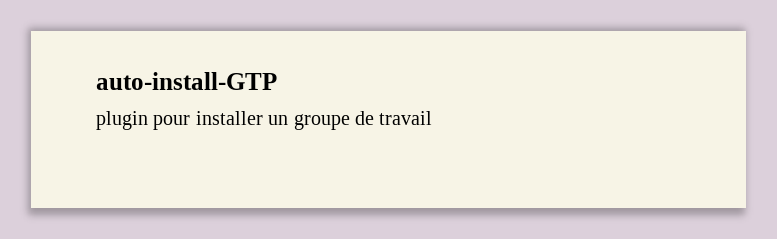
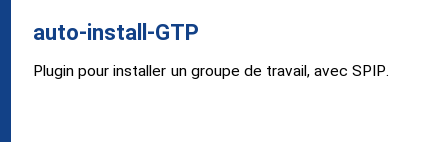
[96,111,148,130] plugin -> [33,65,74,79] Plugin
[379,111,433,125] travail -> [266,65,390,78] travail, avec SPIP.

